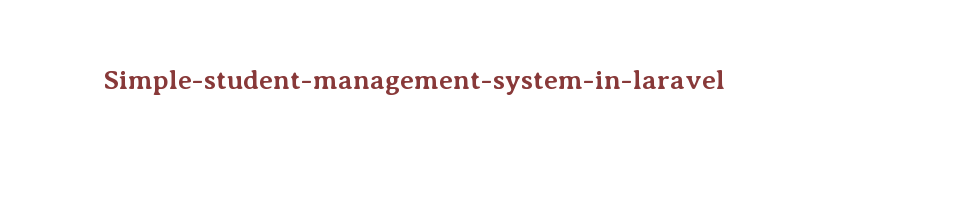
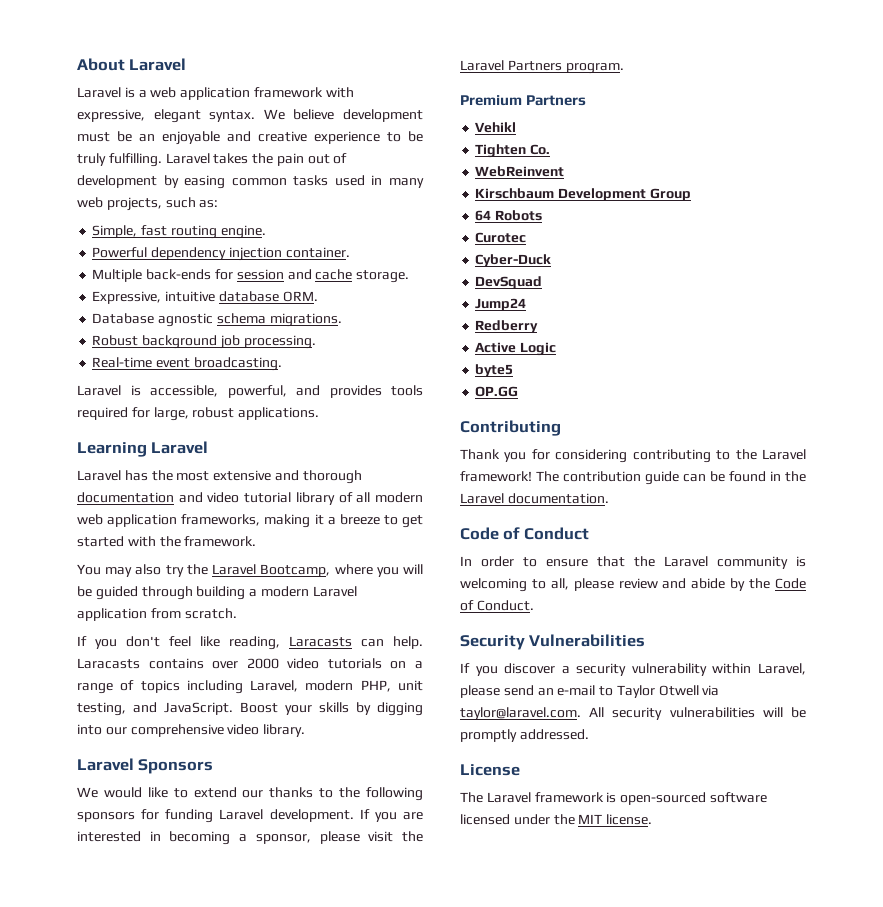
[104,70,725,95] Simple-student-management-system-in-laravel -> [77,58,187,71] [77,87,354,100] [77,109,423,123] [77,131,423,145] [77,153,348,167] [77,175,424,189] [77,197,219,211] [92,225,266,239] [92,247,350,261] [92,269,410,283] [92,291,318,304] [92,313,342,327] [92,335,316,349] [92,357,282,371] [77,385,423,398] [77,407,320,421] [77,441,209,457] [77,470,362,484] [77,492,424,505] [77,514,423,528] [77,536,257,547] [77,564,424,577] [77,586,357,600] [77,608,237,621] [77,636,423,650] [77,658,423,669] [77,680,423,694] [77,702,423,716] [77,724,306,737] [77,758,214,774] [77,787,423,801] [77,809,423,823] [77,831,423,845] [460,60,624,74] [460,95,587,106] [475,122,517,133] [475,144,551,158] [475,166,565,177] [475,188,691,201] [475,210,543,221] [475,232,527,243] [475,254,552,267] [475,276,543,289] [475,298,527,311] [475,320,539,333] [475,342,557,356] [475,364,514,377] [475,386,519,397] [460,420,561,436] [460,449,806,463] [460,471,806,485] [460,493,609,504] [460,527,589,540] [460,556,806,569] [460,578,806,592] [460,600,534,611] [460,634,646,650] [460,663,806,676] [460,685,720,698] [460,707,806,720] [460,729,589,742] [460,764,520,776] [460,792,767,805] [460,814,653,825] About Laravel // Laravel is a web application framework with expressive, elegant syntax. We believe development must be an enjoyable and creative experience to be truly fulfilling. Laravel takes the pain out of development by easing common tasks used in many web projects, such as: // Simple, fast routing engine. // Powerful dependency injection container. // Multiple back-ends for session and cache storage. // Expressive, intuitive database ORM. // Database agnostic schema migrations. // Robust background job processing. // Real-time event broadcasting. // Laravel is accessible, powerful, and provides tools required for large, robust applications. // Learning Laravel // Laravel has the most extensive and thorough documentation and video tutorial library of all modern web application frameworks, making it a breeze to get started with the framework. // You may also try the Laravel Bootcamp, where you will be guided through building a modern Laravel application from scratch. // If you don't feel like reading, Laracasts can help. Laracasts contains over 2000 video tutorials on a range of topics including Laravel, modern PHP, unit testing, and JavaScript. Boost your skills by digging into our comprehensive video library. // Laravel Sponsors // We would like to extend our thanks to the following sponsors for funding Laravel development. If you are interested in becoming a sponsor, please visit the Laravel Partners program. // Premium Partners // Vehikl // Tighten Co. // WebReinvent // Kirschbaum Development Group // 64 Robots // Curotec // Cyber-Duck // DevSquad // Jump24 // Redberry // Active Logic // byte5 // OP.GG // Contributing // Thank you for considering contributing to the Laravel framework! The contribution guide can be found in the Laravel documentation. // Code of Conduct // In order to ensure that the Laravel community is welcoming to all, please review and abide by the Code of Conduct. // Security Vulnerabilities // If you discover a security vulnerability within Laravel, please send an e-mail to Taylor Otwell via taylor@laravel.com. All security vulnerabilities will be promptly addressed. // License // The Laravel framework is open-sourced software licensed under the MIT license.

